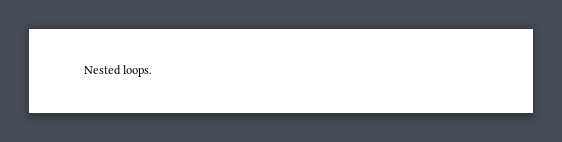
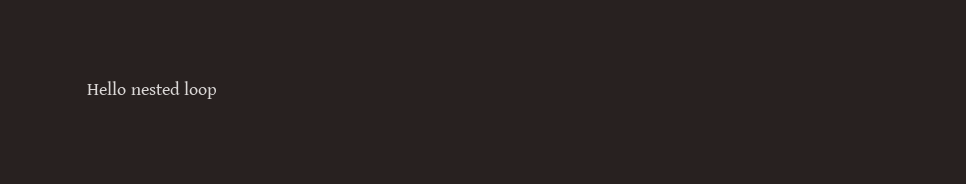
[84,65,153,77] Nested loops. -> [87,81,218,99] Hello nested loop

